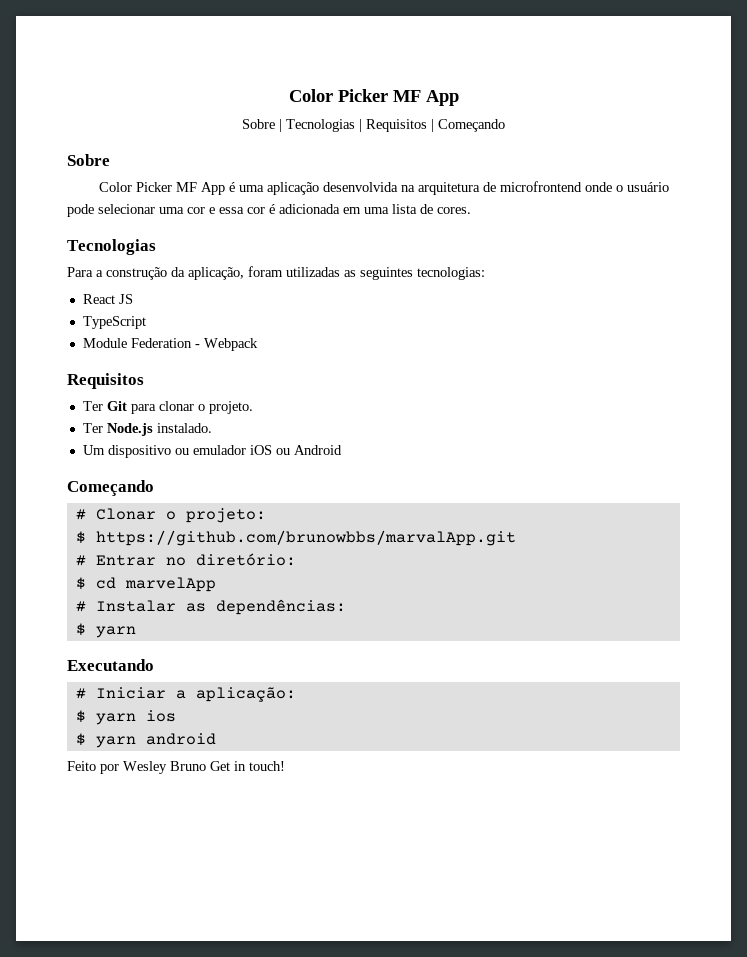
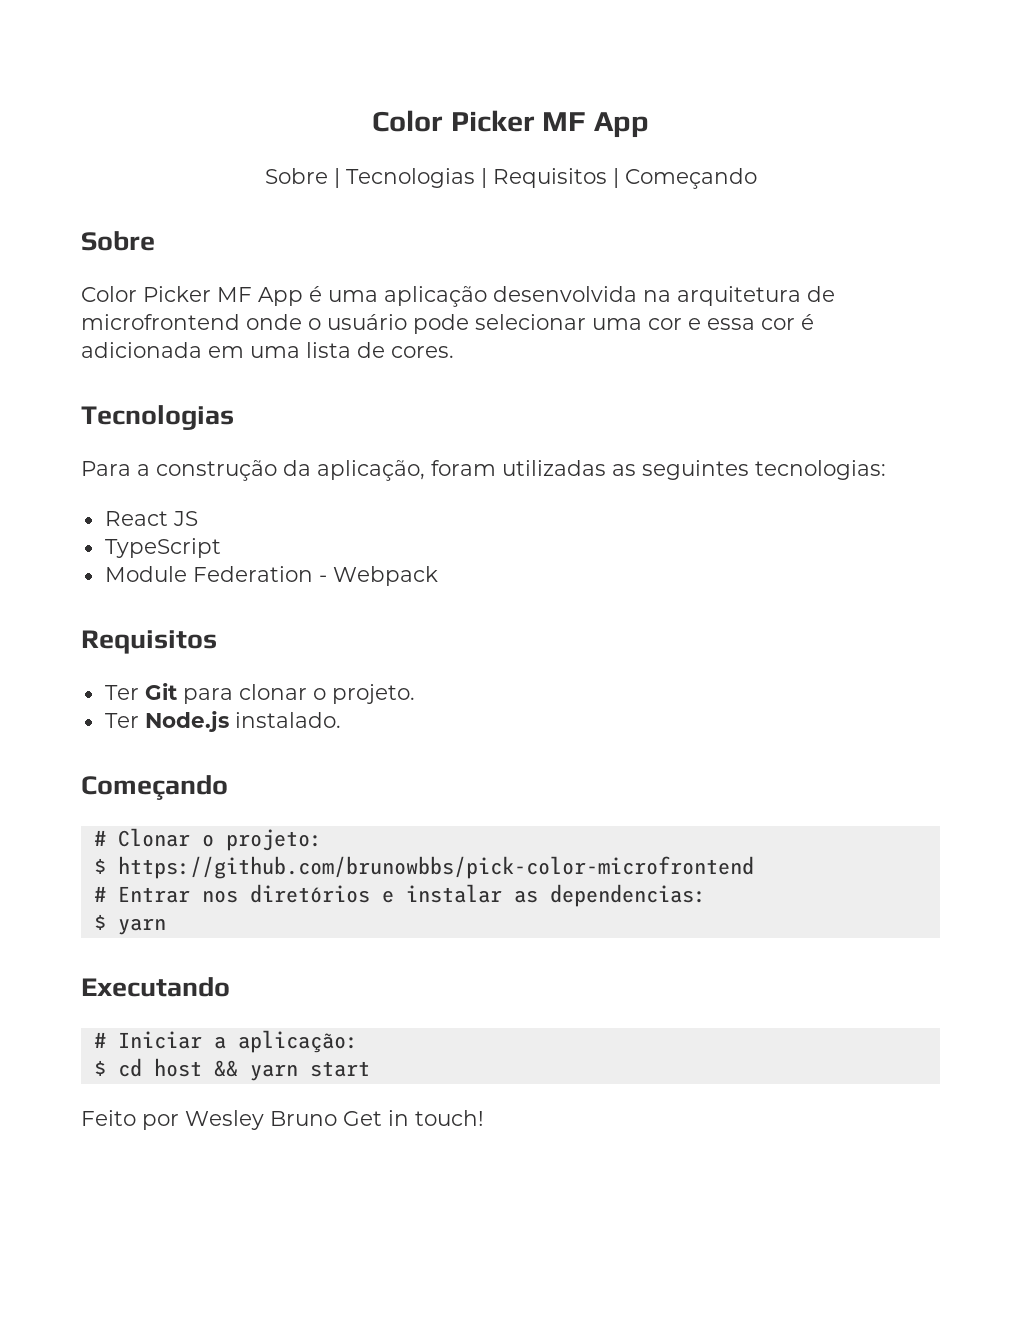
[82,445,342,458] // Um dispositivo ou emulador iOS ou Android -> (341, 720) none
[95,530,516,546] https://github.com/brunowbbs/marvalApp.git -> [117,856,754,879] https://github.com/brunowbbs/pick-color-microfrontend
[165,553,296,566] [75,577,216,592] [75,599,346,615] no diretório: // $ cd marvelApp // # Instalar as dependências: -> [201,884,706,907] nos diretórios e instalar as dependencias:
[95,710,176,725] [75,733,216,748] yarn ios // $ yarn android -> [117,1058,370,1081] cd host && yarn start

